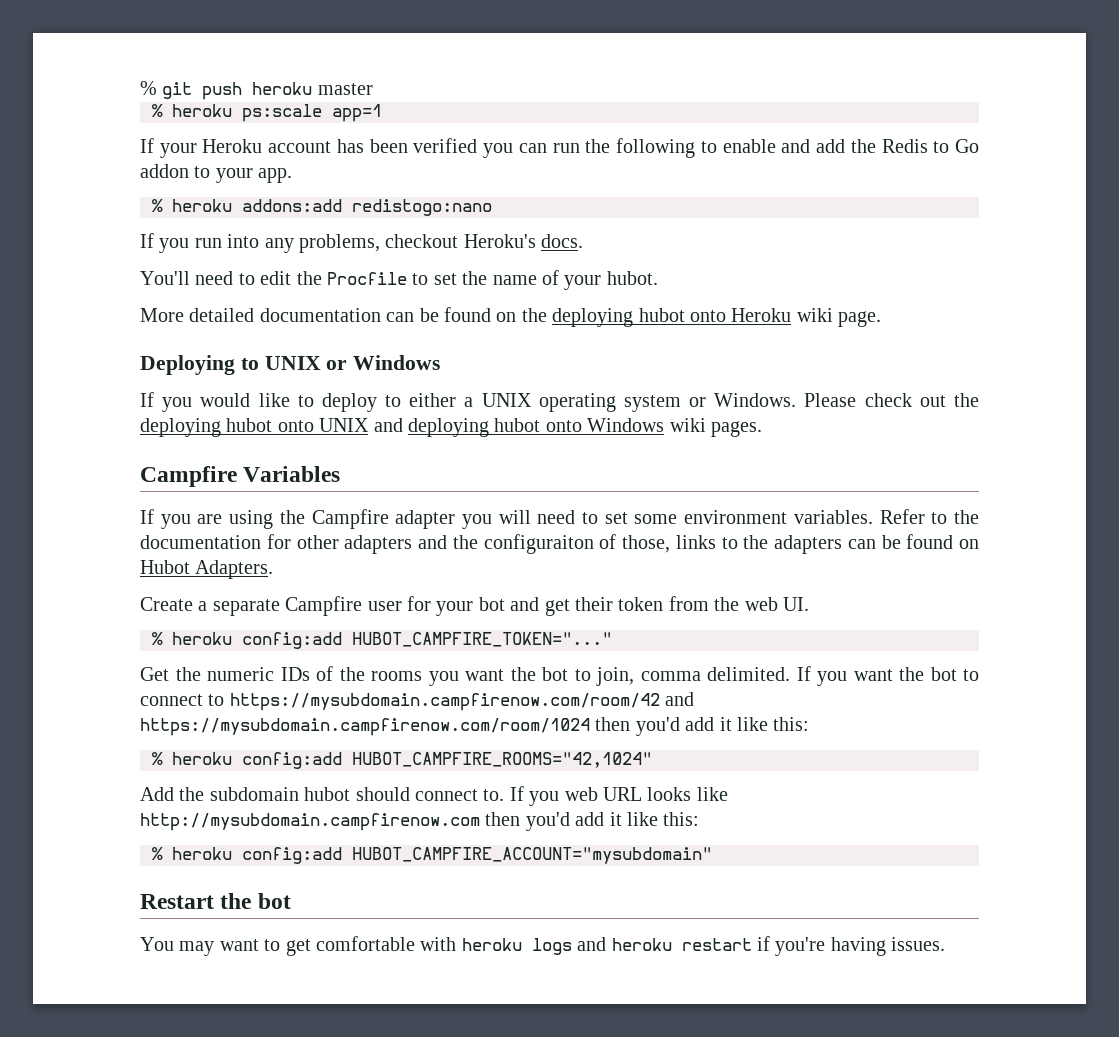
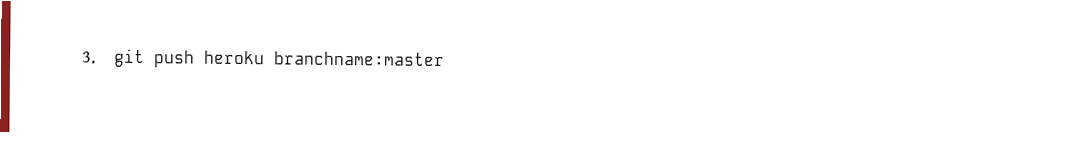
[140,81,157,95] % -> [82,51,96,64] 3.
[317,83,373,95] [152,104,382,122] [140,138,979,158] [140,164,293,183] [152,199,492,216] [140,233,584,253] [140,270,658,290] [140,307,882,327] [140,355,441,375] [140,392,979,412] [140,418,762,437] [140,466,341,487] [140,509,980,529] [140,534,979,554] [140,560,274,579] [140,596,809,616] [152,632,612,649] [140,666,979,686] [140,692,695,711] [140,717,810,736] [152,752,652,769] [140,786,728,806] [140,812,700,831] [152,847,712,864] [140,893,291,909] [140,936,946,956] master // % heroku ps:scale app=1 // If your Heroku account has been verified you can run the following to enable and add the Redis to Go addon to your app. // % heroku addons:add redistogo:nano // If you run into any problems, checkout Heroku's docs. // You'll need to edit the Procfile to set the name of your hubot. // More detailed documentation can be found on the deploying hubot onto Heroku wiki page. // Deploying to UNIX or Windows // If you would like to deploy to either a UNIX operating system or Windows. Please check out the deploying hubot onto UNIX and deploying hubot onto Windows wiki pages. // Campfire Variables // If you are using the Campfire adapter you will need to set some environment variables. Refer to the documentation for other adapters and the configuraiton of those, links to the adapters can be found on Hubot Adapters. // Create a separate Campfire user for your bot and get their token from the web UI. // % heroku config:add HUBOT_CAMPFIRE_TOKEN="..." // Get the numeric IDs of the rooms you want the bot to join, comma delimited. If you want the bot to connect to https://mysubdomain.campfirenow.com/room/42 and https://mysubdomain.campfirenow.com/room/1024 then you'd add it like this: // % heroku config:add HUBOT_CAMPFIRE_ROOMS="42,1024" // Add the subdomain hubot should connect to. If you web URL looks like http://mysubdomain.campfirenow.com then you'd add it like this: // % heroku config:add HUBOT_CAMPFIRE_ACCOUNT="mysubdomain" // Restart the bot // You may want to get comfortable with heroku logs and heroku restart if you're having issues. -> [273,51,445,67] branchname:master

